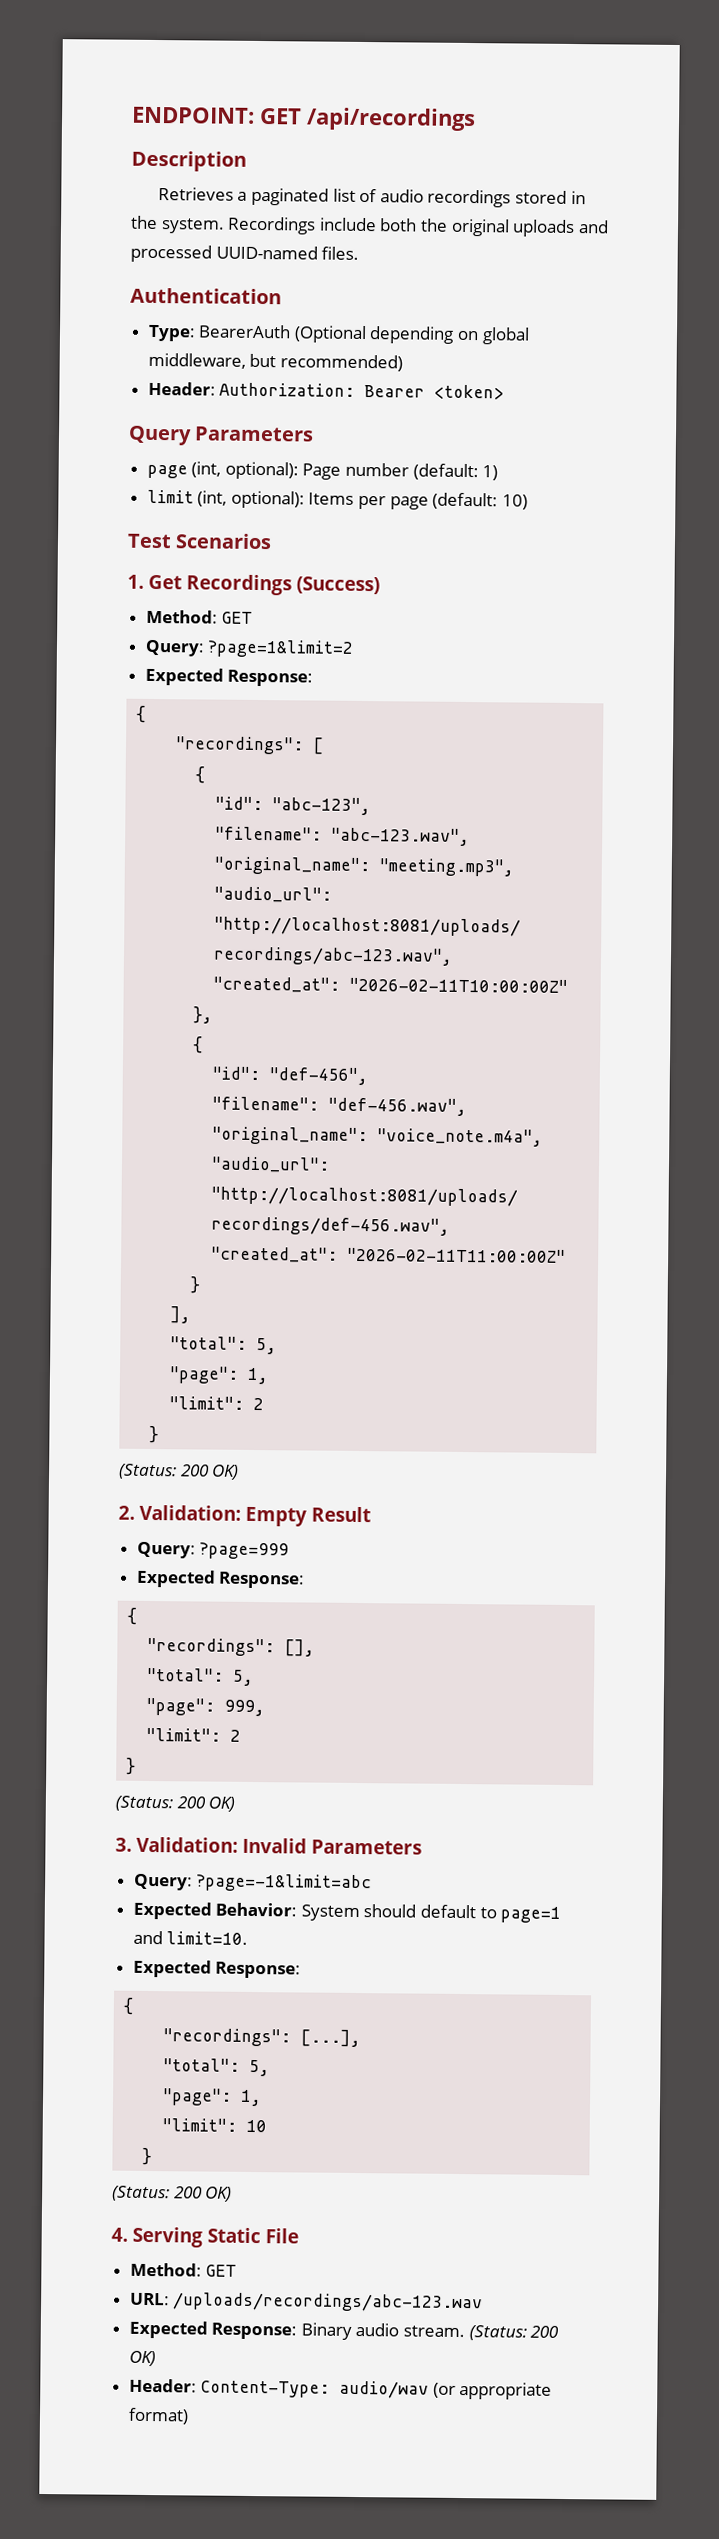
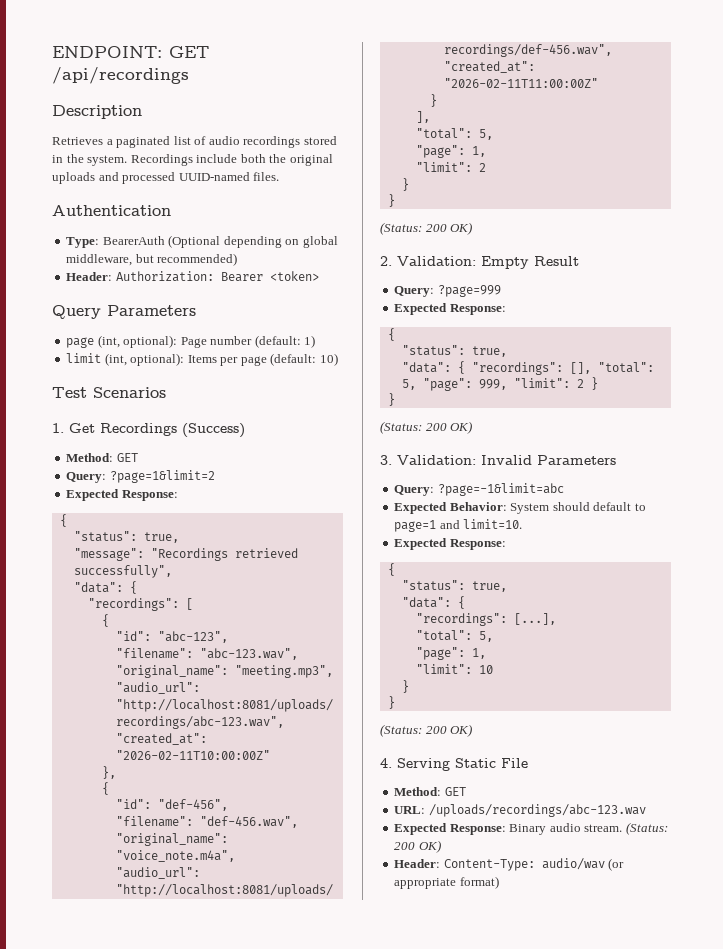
(147, 714) none -> [73,531,179,543] [73,548,298,561] [73,565,172,578] [73,581,137,594] // "status": true, // "message": "Recordings retrieved successfully", // "data": {
(160, 1434) none -> [387,194,395,207] // }
(138, 1616) none -> [401,345,507,357] [401,361,465,374] "status": true, // "data": {
[147,1667,255,1687] // "total": 5, // -> [597,362,654,373] [401,379,416,390] "total": 5,
[146,1727,242,1742] // "limit": 2 -> [513,377,598,390] "limit": 2 }
(134, 2006) none -> [401,580,507,592] [401,596,465,609] // "status": true, // "data": {
(153, 2156) none -> [387,696,395,709] // }

